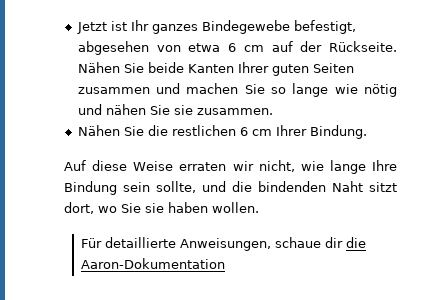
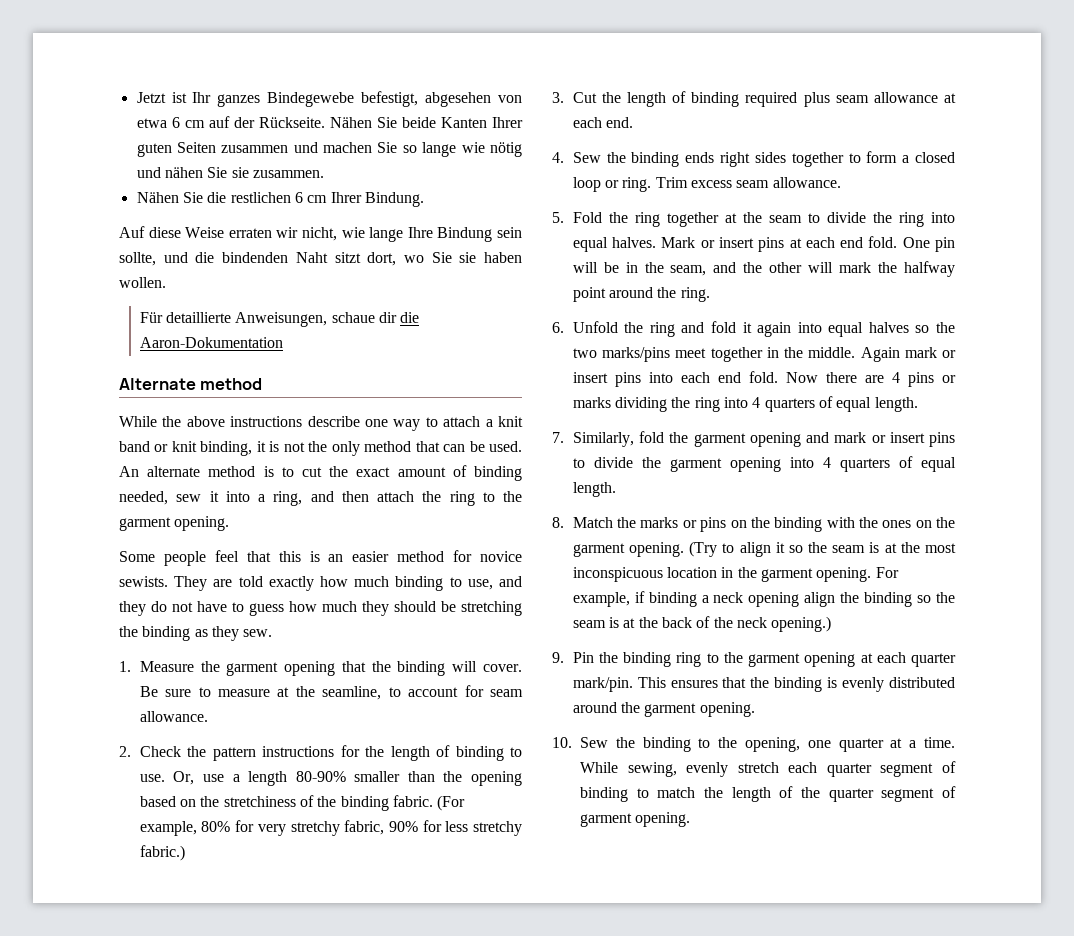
(225, 263) none -> [119,378,263,390] [119,416,523,431] [119,441,522,456] [119,465,522,481] [119,491,522,506] [119,516,230,531] [119,550,522,566] [119,576,522,591] [119,601,522,616] [119,626,273,641] [119,661,522,676] [139,685,523,700] [139,711,208,722] [119,745,522,761] [139,771,522,786] [139,795,466,811] [139,820,522,836] [139,845,185,861] [552,91,956,107] [572,117,634,128] [552,151,955,167] [572,177,841,192] [552,212,955,227] [572,236,955,252] [572,261,955,277] [572,287,710,302] [552,321,955,337] [572,347,956,362] [572,371,956,387] [572,396,918,412] [552,431,955,447] [572,456,956,472] [572,482,616,497] [552,517,955,532] [572,541,956,557] [572,567,899,582] [572,591,955,607] [572,616,832,632] [552,652,956,667] [572,677,955,692] [572,702,755,717] [552,737,956,752] [580,761,956,777] [580,786,956,802] [580,812,691,827] // Alternate method // While the above instructions describe one way to attach a knit band or knit binding, it is not the only method that can be used. An alternate method is to cut the exact amount of binding needed, sew it into a ring, and then attach the ring to the garment opening. // Some people feel that this is an easier method for novice sewists. They are told exactly how much binding to use, and they do not have to guess how much they should be stretching the binding as they sew. // 1. Measure the garment opening that the binding will cover. Be sure to measure at the seamline, to account for seam allowance. // 2. Check the pattern instructions for the length of binding to use. Or, use a length 80-90% smaller than the opening based on the stretchiness of the binding fabric. (For example, 80% for very stretchy fabric, 90% for less stretchy fabric.) // 3. Cut the length of binding required plus seam allowance at each end. // 4. Sew the binding ends right sides together to form a closed loop or ring. Trim excess seam allowance. // 5. Fold the ring together at the seam to divide the ring into equal halves. Mark or insert pins at each end fold. One pin will be in the seam, and the other will mark the halfway point around the ring. // 6. Unfold the ring and fold it again into equal halves so the two marks/pins meet together in the middle. Again mark or insert pins into each end fold. Now there are 4 pins or marks dividing the ring into 4 quarters of equal length. // 7. Similarly, fold the garment opening and mark or insert pins to divide the garment opening into 4 quarters of equal length. // 8. Match the marks or pins on the binding with the ones on the garment opening. (Try to align it so the seam is at the most inconspicuous location in the garment opening. For example, if binding a neck opening align the binding so the seam is at the back of the neck opening.) // 9. Pin the binding ring to the garment opening at each quarter mark/pin. This ensures that the binding is evenly distributed around the garment opening. // 10. Sew the binding to the opening, one quarter at a time. While sewing, evenly stretch each quarter segment of binding to match the length of the quarter segment of garment opening.

